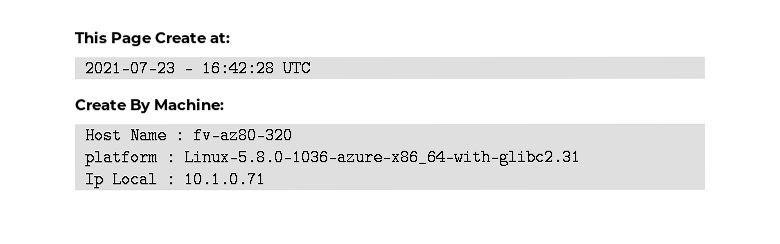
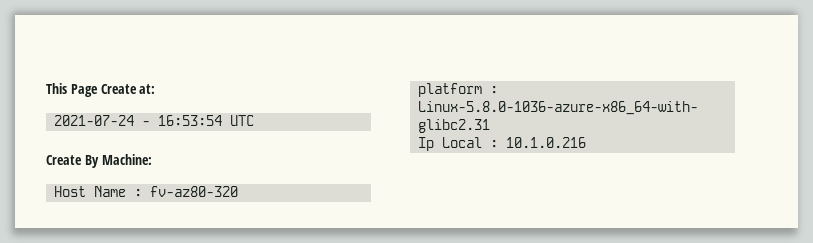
[83,60,275,78] 2021-07-23 - 16:42:28 -> [54,115,223,126] 2021-07-24 - 16:53:54
[183,171,267,189] 10.1.0.71 -> [506,137,587,148] 10.1.0.216

